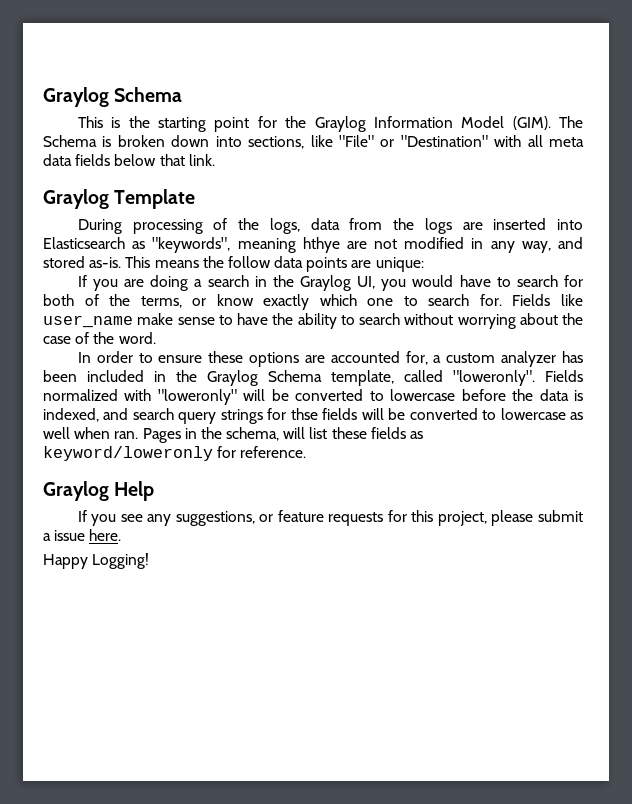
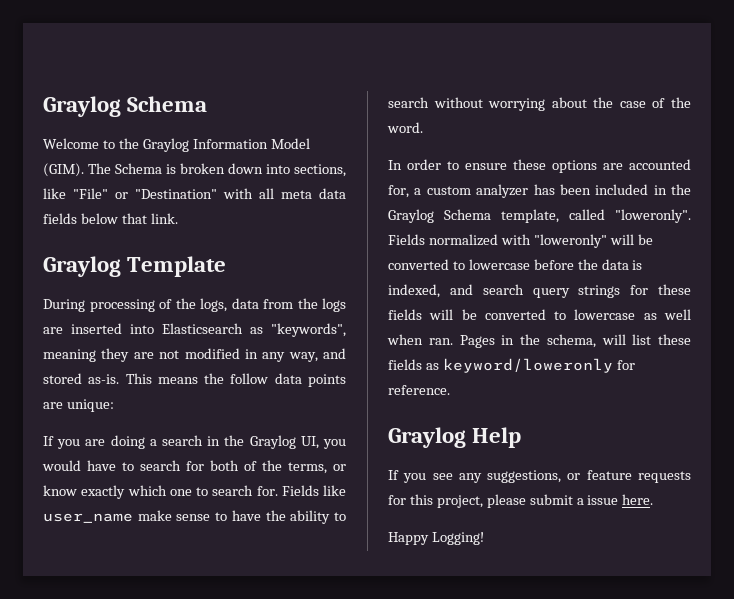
[77,116,277,132] This is the starting point for -> [43,138,115,149] Welcome to
[302,237,340,253] hthye -> [101,348,130,362] they
[290,408,318,420] thse -> [658,284,691,295] these

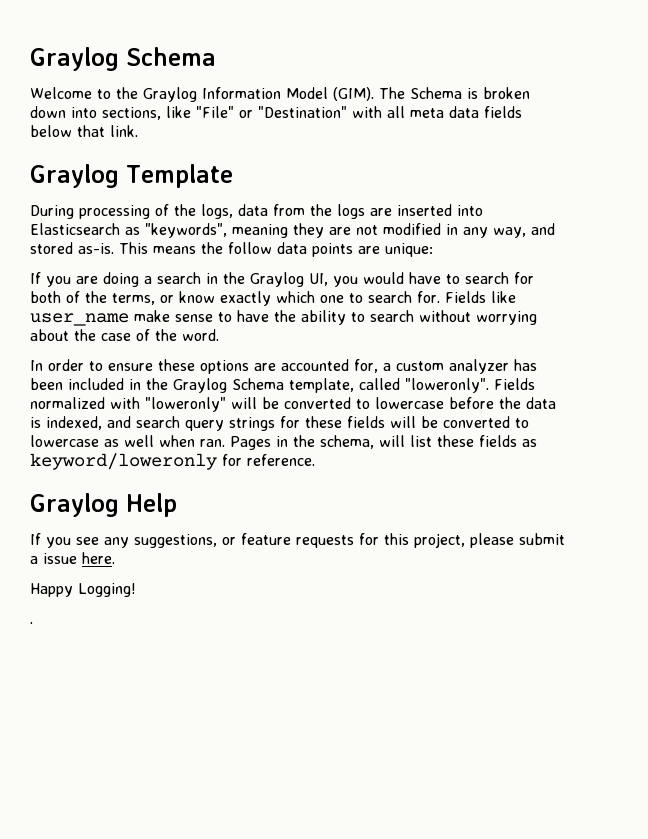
(484, 538) none -> [30,622,33,624] // .

